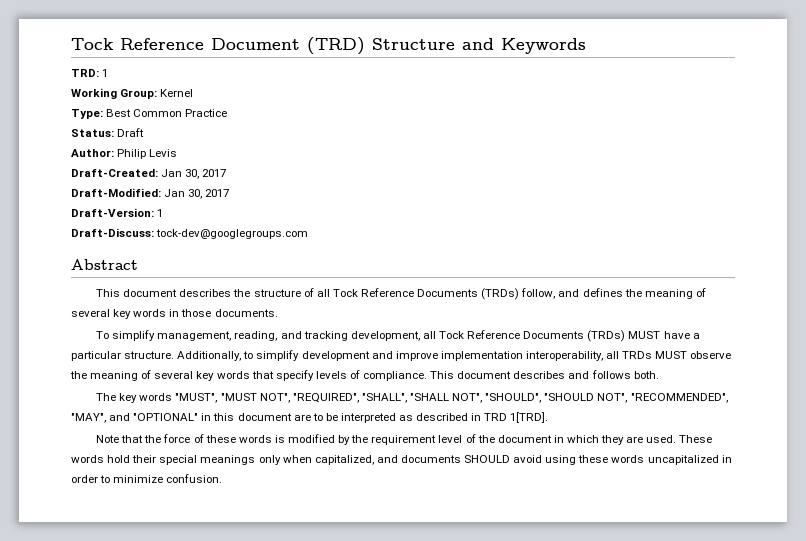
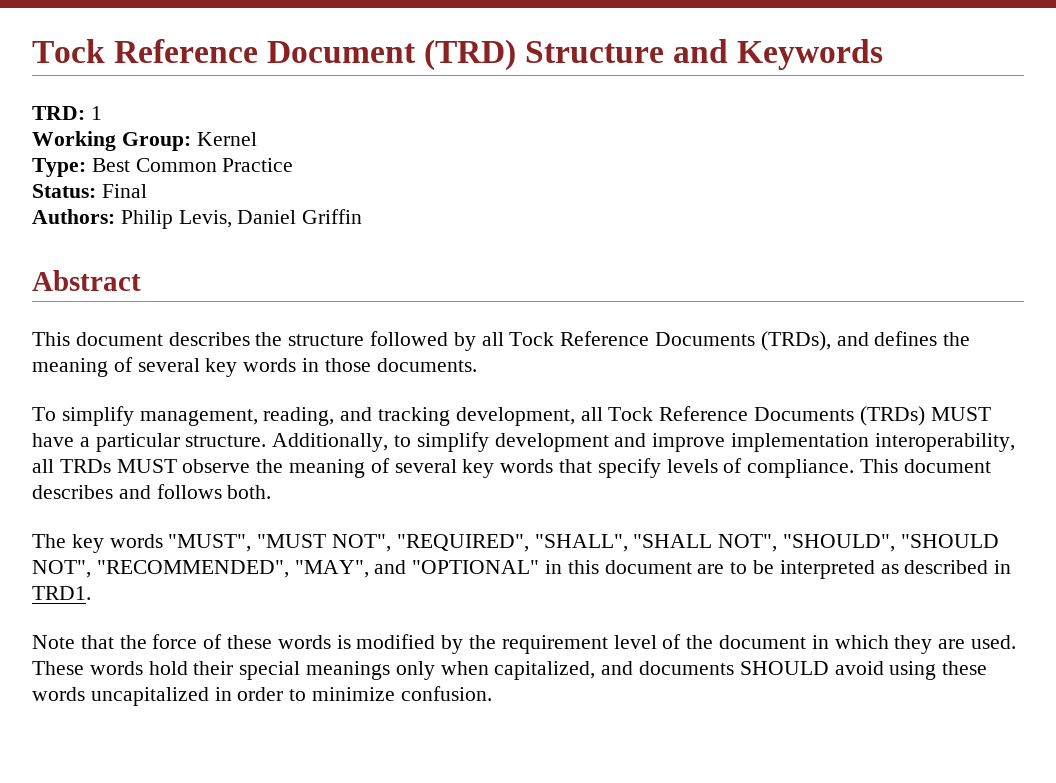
[117,128,145,137] [71,149,178,159] [71,169,227,179] [71,188,230,199] [71,208,164,217] [71,228,309,239] Draft // Author: Philip Levis // Draft-Created: Jan 30, 2017 // Draft-Modified: Jan 30, 2017 // Draft-Version: 1 // Draft-Discuss: tock-dev@googlegroups.com -> [101,184,147,198] [32,209,363,229] Final // Authors: Philip Levis, Daniel Griffin
[303,288,556,300] of all Tock Reference Documents (TRDs) follow, -> [370,331,831,351] followed by all Tock Reference Documents (TRDs),
[484,412,549,423] TRD 1[TRD]. -> [32,586,91,600] TRD1.

